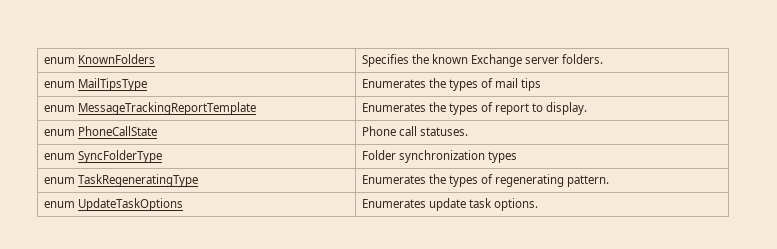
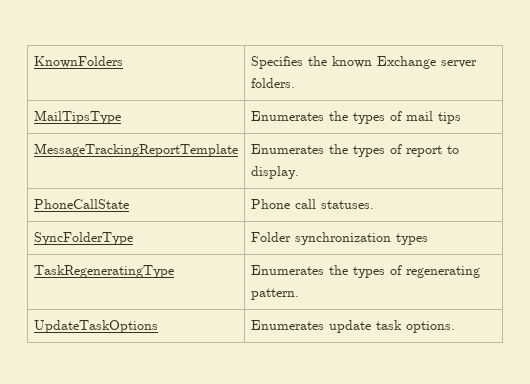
[43,57,75,64] enum -> (33, 62) none
[43,81,75,88] enum -> (295, 83) none
[43,105,75,112] enum -> (461, 118) none
[43,129,75,136] enum -> (299, 172) none
[43,153,75,160] enum -> (374, 204) none
[43,177,75,184] enum -> (428, 239) none
[43,201,75,208] enum -> (299, 294) none

